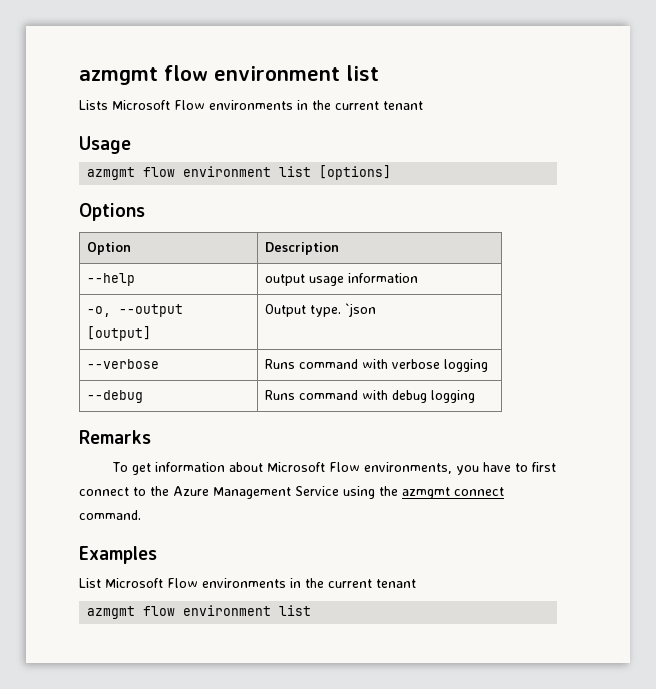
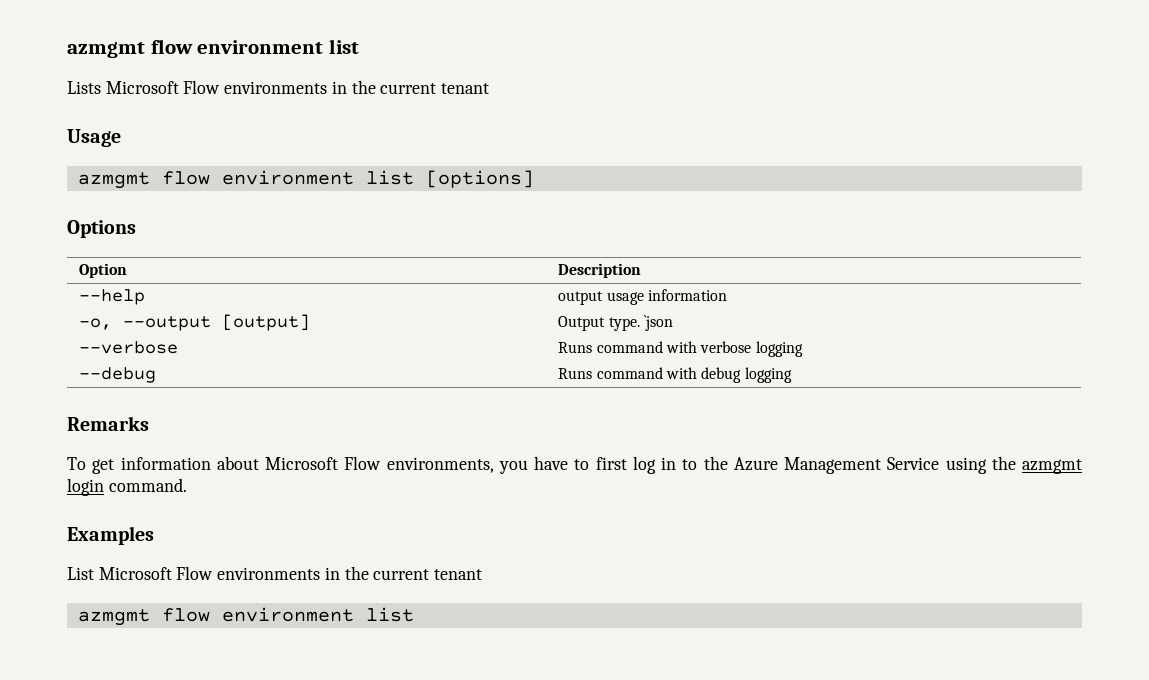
[79,487,129,496] connect -> [632,456,676,474] log in
[454,487,504,496] connect -> [67,478,104,496] login

